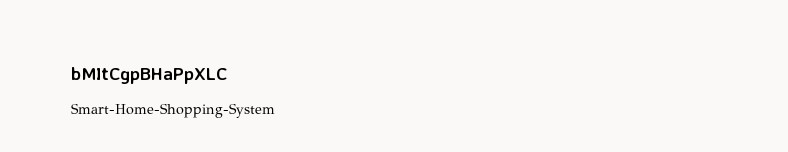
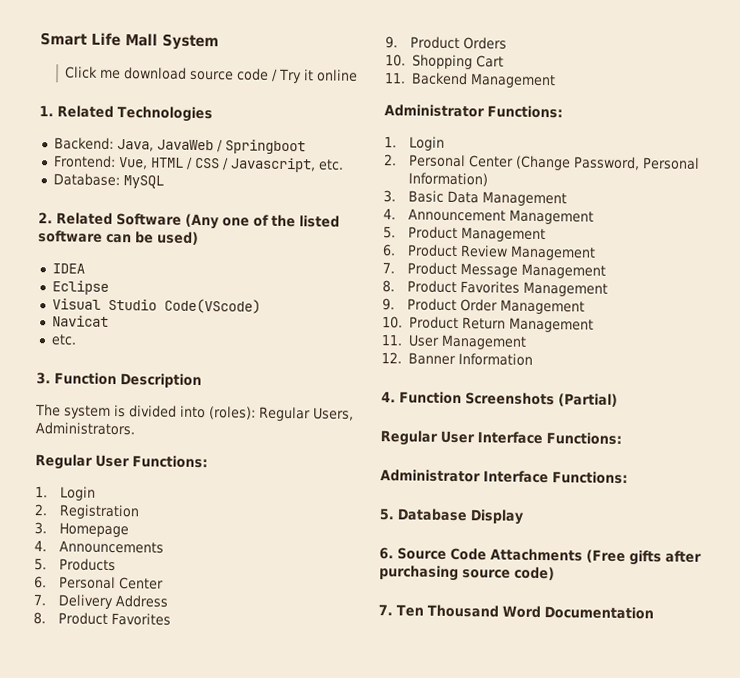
[71,67,227,84] [71,103,275,118] bMItCgpBHaPpXLC // Smart-Home-Shopping-System -> [40,32,219,51] [65,66,359,84] [39,105,213,123] [53,137,306,155] [52,155,344,173] [52,173,164,189] [38,212,340,230] [38,230,199,245] [51,263,85,274] [51,280,109,295] [51,298,261,314] [51,315,109,327] [50,334,77,346] [36,372,202,389] [35,404,354,422] [35,422,135,436] [35,454,208,470] [35,486,97,501] [34,504,141,520] [34,522,130,538] [34,540,165,554] [34,558,117,572] [34,576,165,590] [33,594,169,610] [33,612,172,626] [385,36,508,50] [385,54,504,70] [384,72,556,89] [384,104,563,119] [384,136,446,151] [384,154,701,171] [408,172,489,187] [383,190,568,207] [383,208,595,225] [383,226,547,243] [382,244,597,261] [382,262,607,279] [382,280,609,297] [382,298,586,315] [382,316,594,333] [381,334,527,350] [381,352,533,366] [381,391,618,407] [380,430,622,446] [380,469,628,485] [379,508,524,525] [379,547,702,566] [379,565,555,582] [378,604,654,620] Smart Life Mall System // Click me download source code / Try it online // 1. Related Technologies // Backend: Java, JavaWeb / Springboot // Frontend: Vue, HTML / CSS / Javascript, etc. // Database: MySQL // 2. Related Software (Any one of the listed software can be used) // IDEA // Eclipse // Visual Studio Code(VScode) // Navicat // etc. // 3. Function Description // The system is divided into (roles): Regular Users, Administrators. // Regular User Functions: // 1. Login // 2. Registration // 3. Homepage // 4. Announcements // 5. Products // 6. Personal Center // 7. Delivery Address // 8. Product Favorites // 9. Product Orders // 10. Shopping Cart // 11. Backend Management // Administrator Functions: // 1. Login // 2. Personal Center (Change Password, Personal Information) // 3. Basic Data Management // 4. Announcement Management // 5. Product Management // 6. Product Review Management // 7. Product Message Management // 8. Product Favorites Management // 9. Product Order Management // 10. Product Return Management // 11. User Management // 12. Banner Information // 4. Function Screenshots (Partial) // Regular User Interface Functions: // Administrator Interface Functions: // 5. Database Display // 6. Source Code Attachments (Free gifts after purchasing source code) // 7. Ten Thousand Word Documentation

